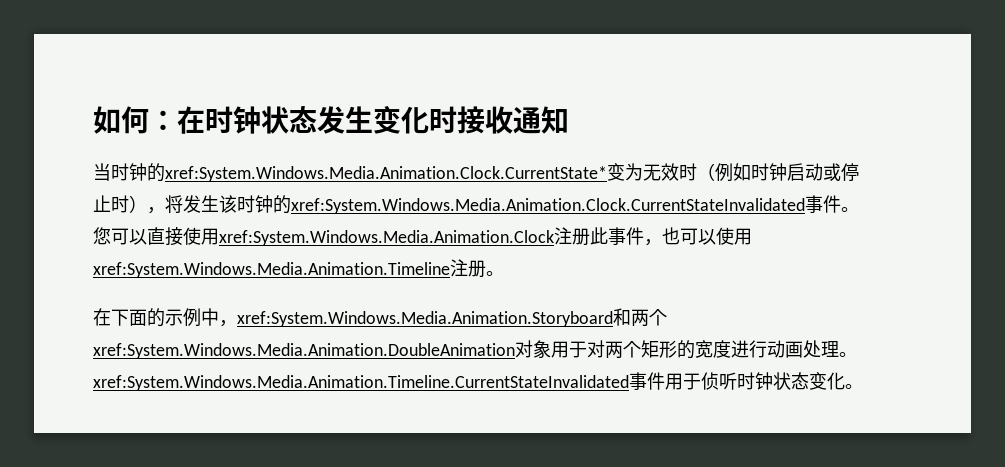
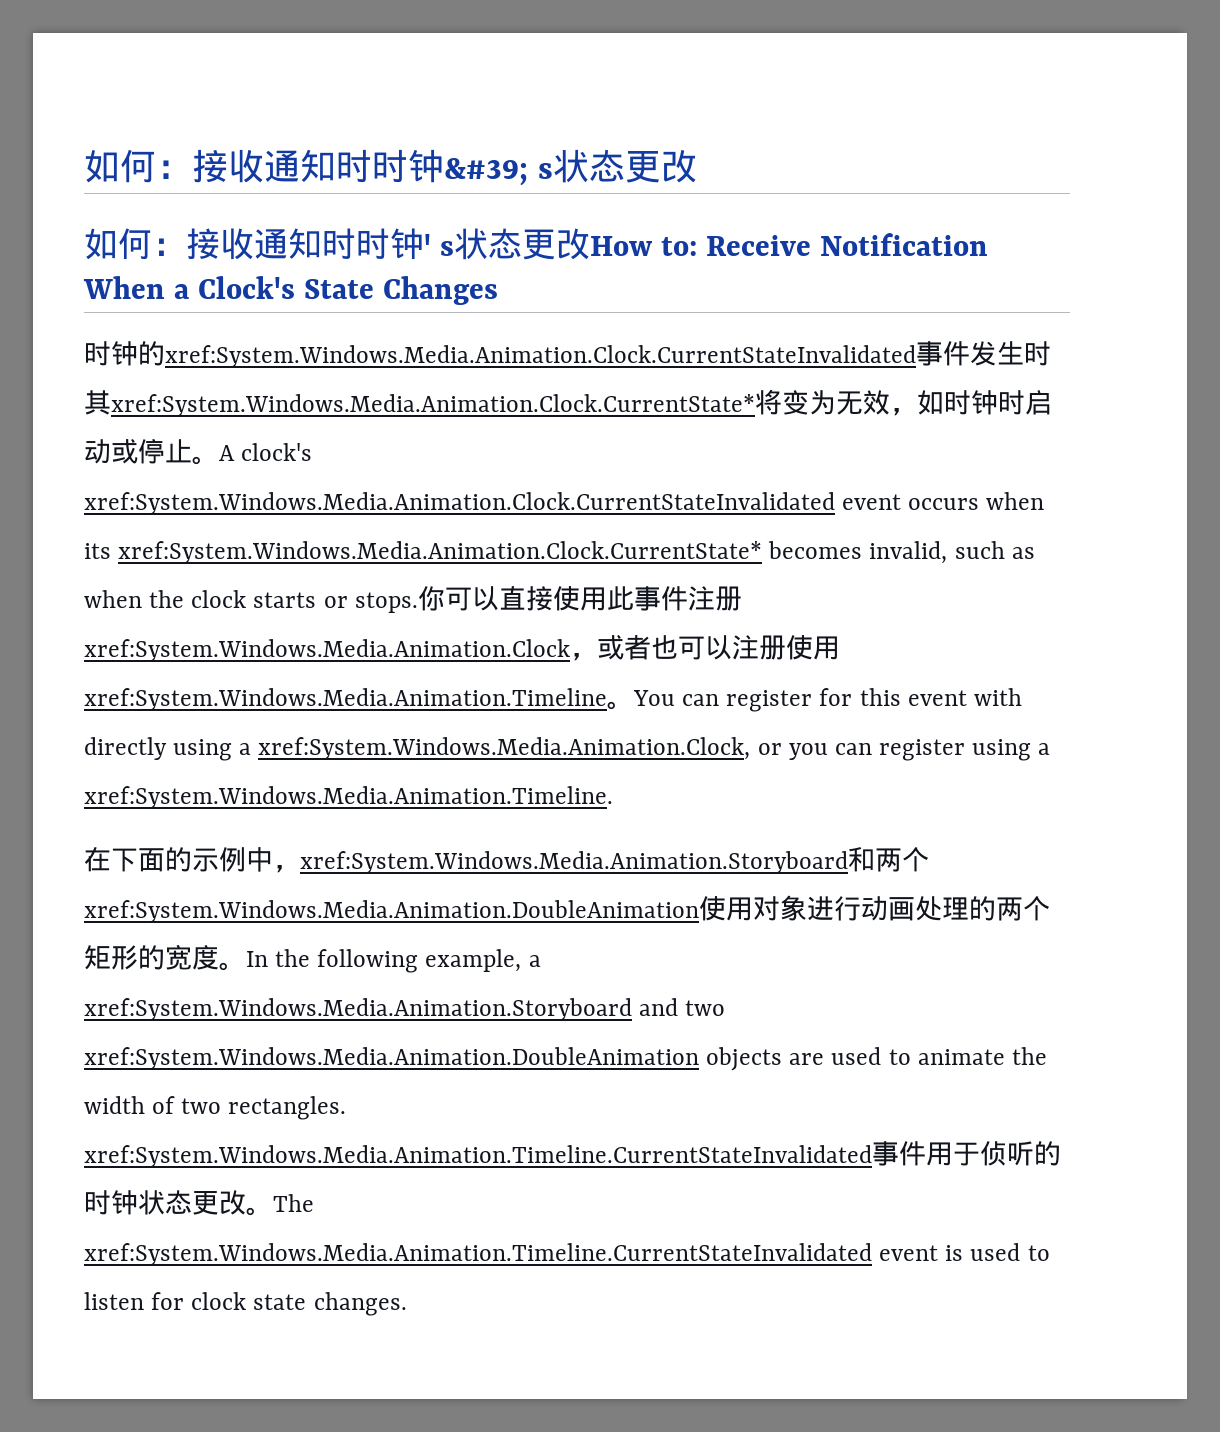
[93,106,569,134] [93,163,859,182] [93,195,859,214] [93,227,716,246] 如何：在时钟状态发生变化时接收通知 // 当时钟的xref:System.Windows.Media.Animation.Clock.CurrentState*变为无效时（例如时钟启动或停止时），将发生该时钟的xref:System.Windows.Media.Animation.Clock.CurrentStateInvalidated事件。您可以直接使用xref:System.Windows.Media.Animation.Clock注册此事件，也可以 -> [84,149,697,186] [84,228,989,260] [83,276,499,305] [84,341,1051,368] [84,389,1052,417] [84,438,313,465] [84,492,1045,515] [84,541,1035,564] [84,586,742,613] [84,635,786,662] 如何：接收通知时时钟&#39; s状态更改 // 如何：接收通知时时钟' s状态更改How to: Receive Notification When a Clock's State Changes // 时钟的xref:System.Windows.Media.Animation.Clock.CurrentStateInvalidated事件发生时其xref:System.Windows.Media.Animation.Clock.CurrentState*将变为无效，如时钟时启动或停止。A clock's xref:System.Windows.Media.Animation.Clock.CurrentStateInvalidated event occurs when its xref:System.Windows.Media.Animation.Clock.CurrentState* becomes invalid, such as when the clock starts or stops.你可以直接使用此事件注册xref:System.Windows.Media.Animation.Clock，或者也可以注册
[450,259,504,277] 注册。 -> [607,688,1022,712] [84,737,1051,761] [84,786,613,809] 。You can register for this event with directly using a xref:System.Windows.Media.Animation.Clock, or you can register using a xref:System.Windows.Media.Animation.Timeline.
[515,340,857,359] 对象用于对两个矩形的宽度进行动画处理。 -> [699,895,1050,921] [84,944,541,973] [84,998,726,1021] [84,1047,1047,1071] [84,1096,347,1120] 使用对象进行动画处理的两个矩形的宽度。In the following example, a xref:System.Windows.Media.Animation.Storyboard and two xref:System.Windows.Media.Animation.DoubleAnimation objects are used to animate the width of two rectangles.
[737,372,863,390] 时钟状态变化。 -> [1034,1141,1061,1166] [84,1190,314,1216] [84,1243,1050,1266] [84,1292,407,1316] 的时钟状态更改。The xref:System.Windows.Media.Animation.Timeline.CurrentStateInvalidated event is used to listen for clock state changes.

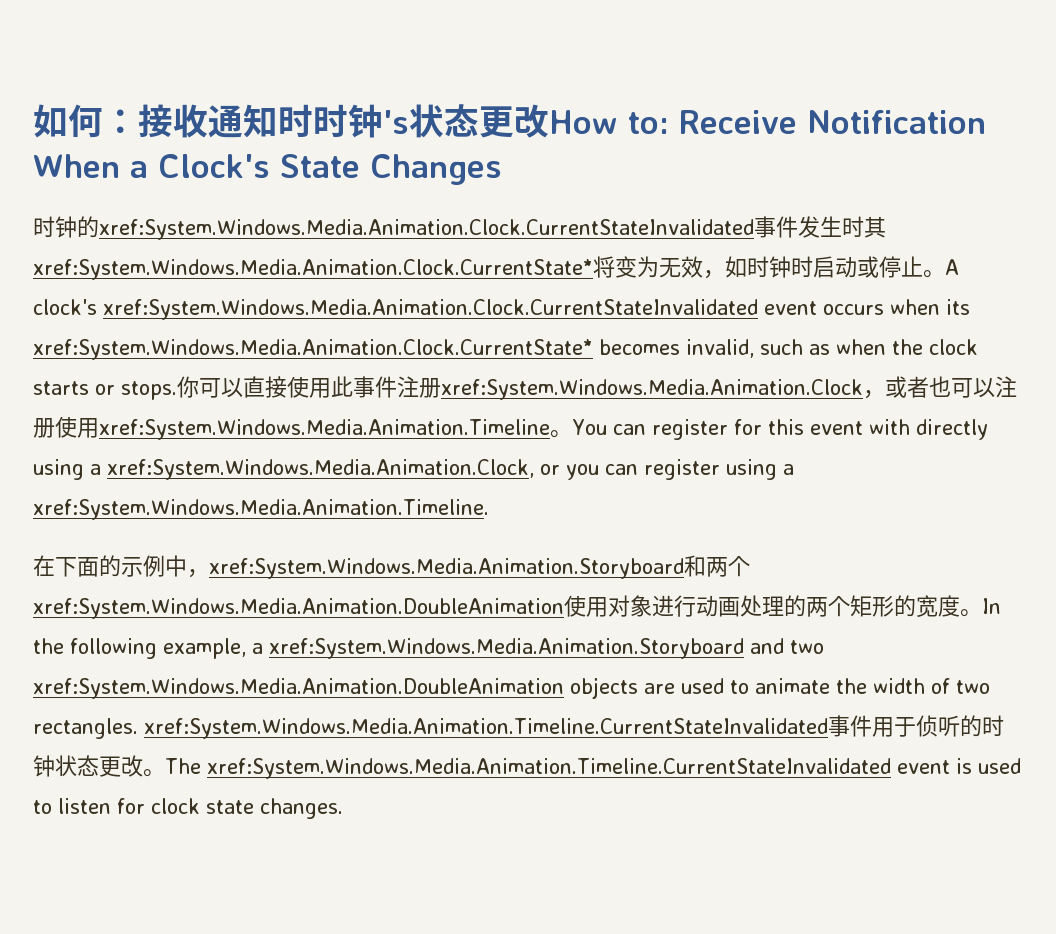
[84,149,697,186] [84,228,455,260] 如何：接收通知时时钟&#39; s状态更改 // 如何：接收通知时时钟' s -> [33,104,409,138] 如何：接收通知时时钟's

